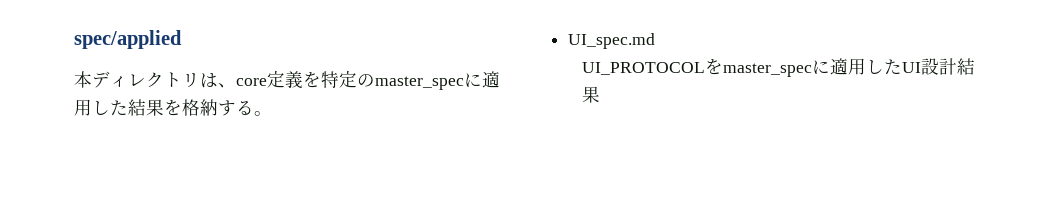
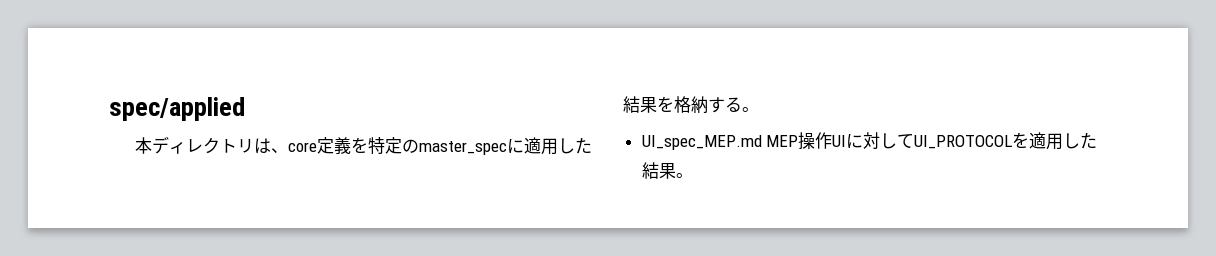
[568,33,656,49] [581,58,975,77] [581,86,600,103] UI_spec.md // UI_PROTOCOLをmaster_specに適用したUI設計結果 -> [641,132,1098,150] [641,162,693,179] UI_spec_MEP.md MEP操作UIに対してUI_PROTOCOLを適用した結果。

